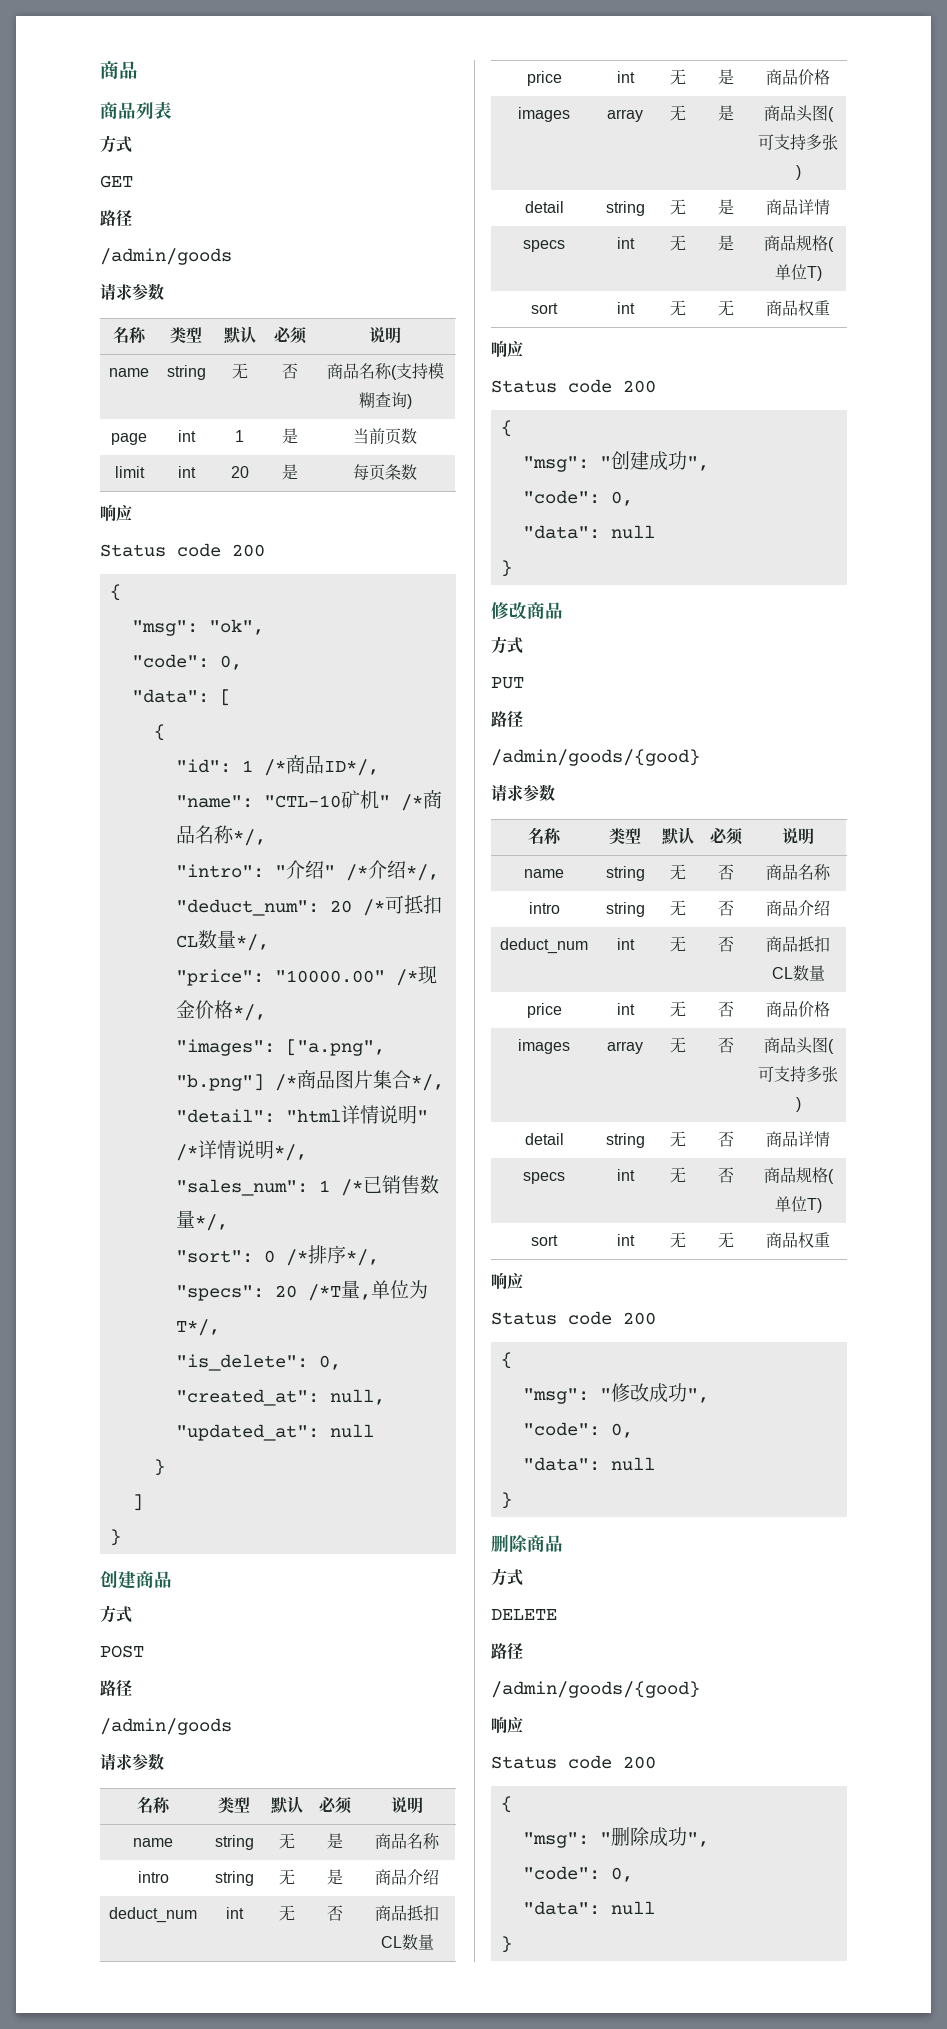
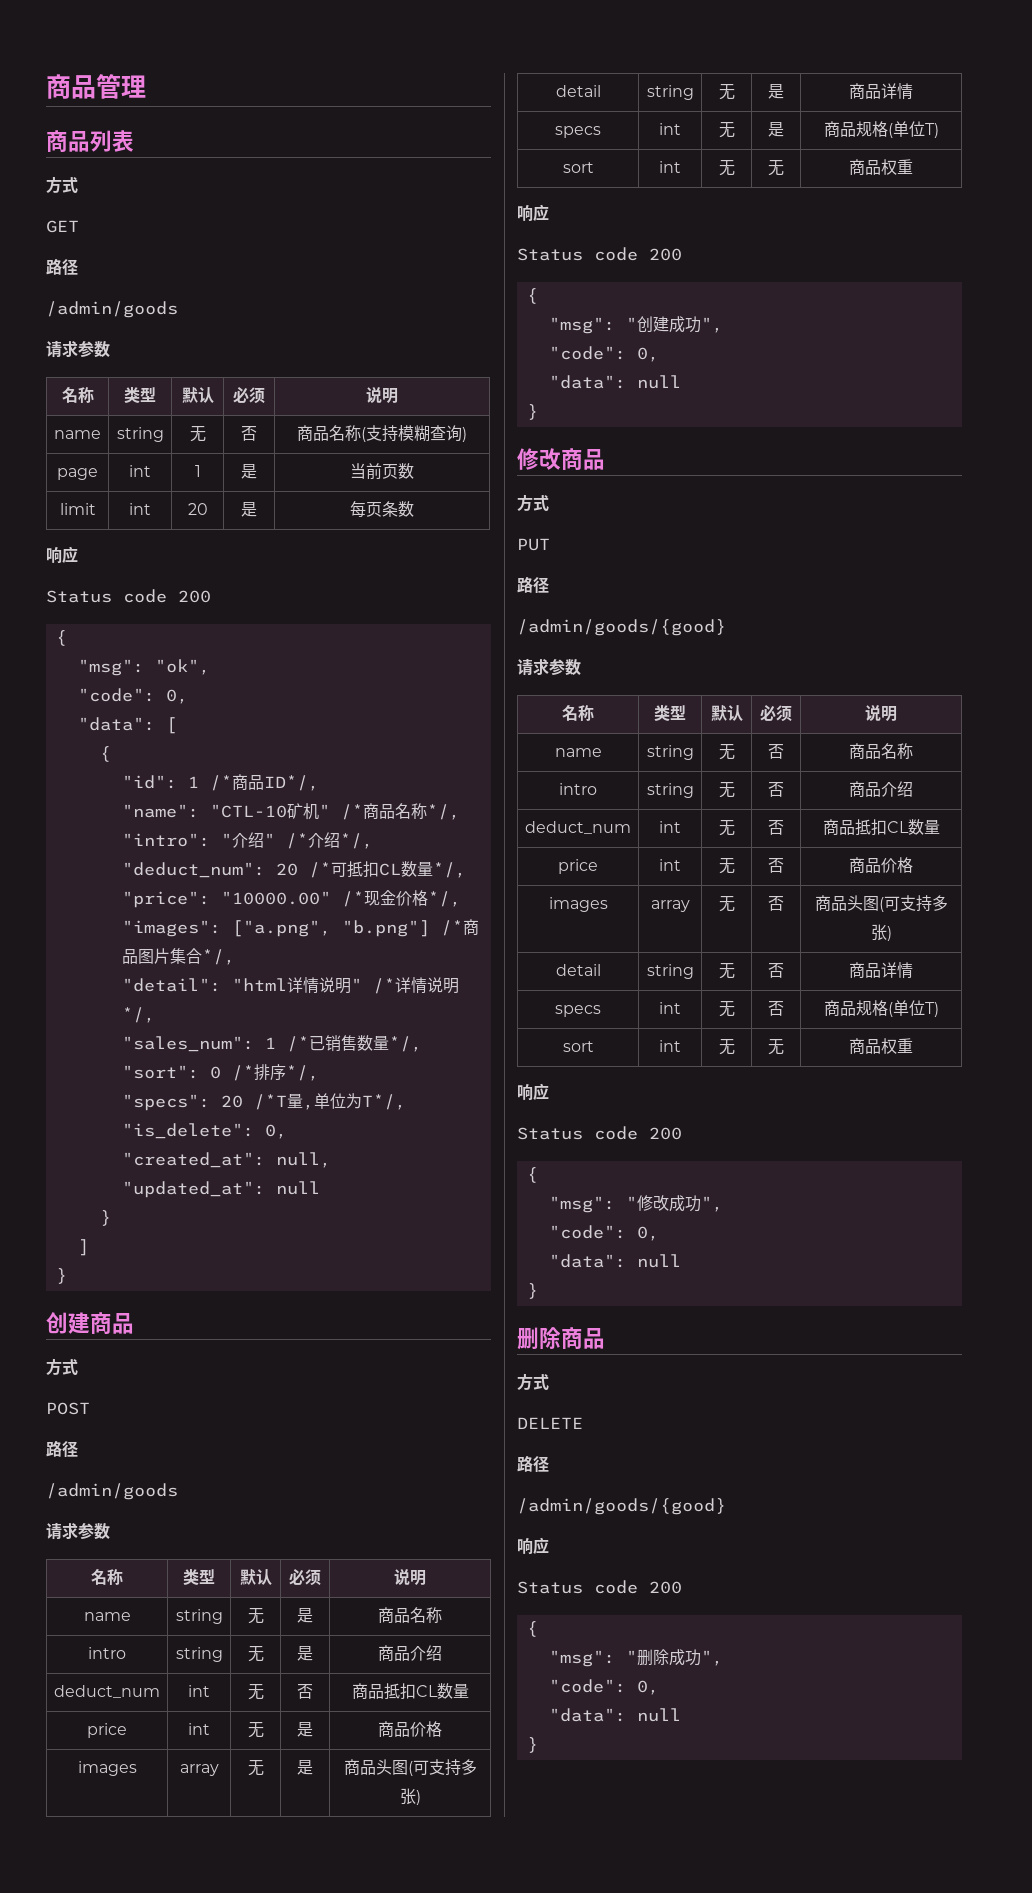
[100,61,138,79] 商品 -> [46,74,146,99] 商品管理

